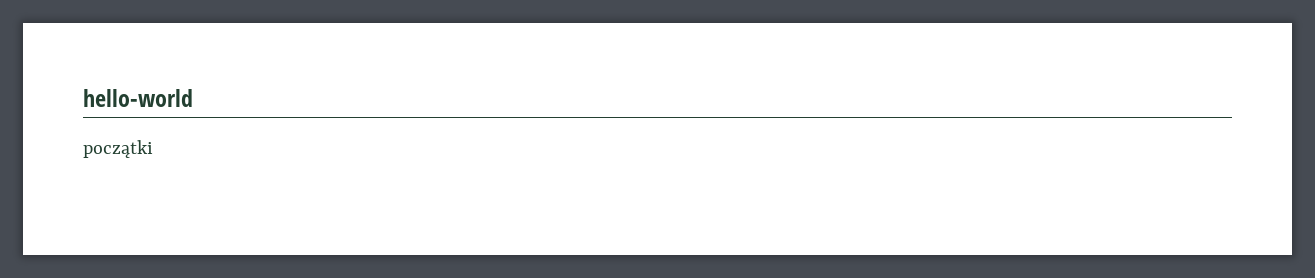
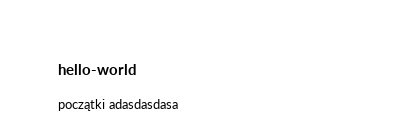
(153, 149) none -> [108,99,178,109] adasdasdasa

